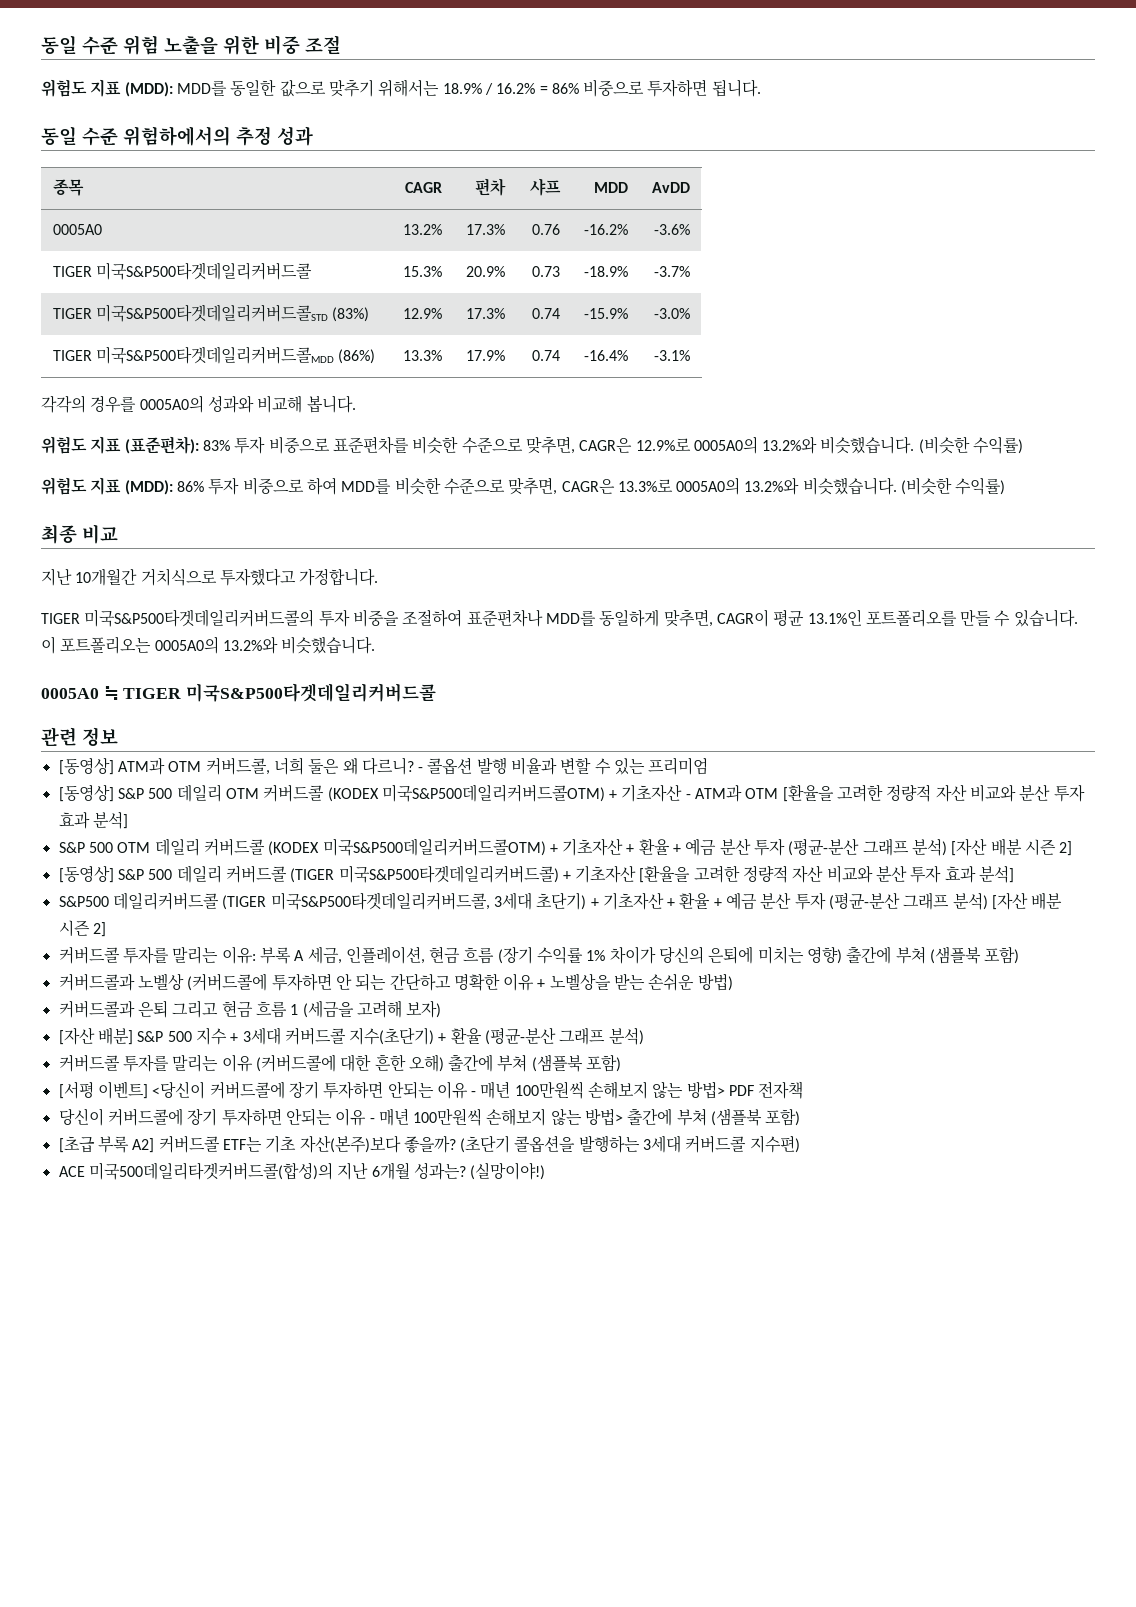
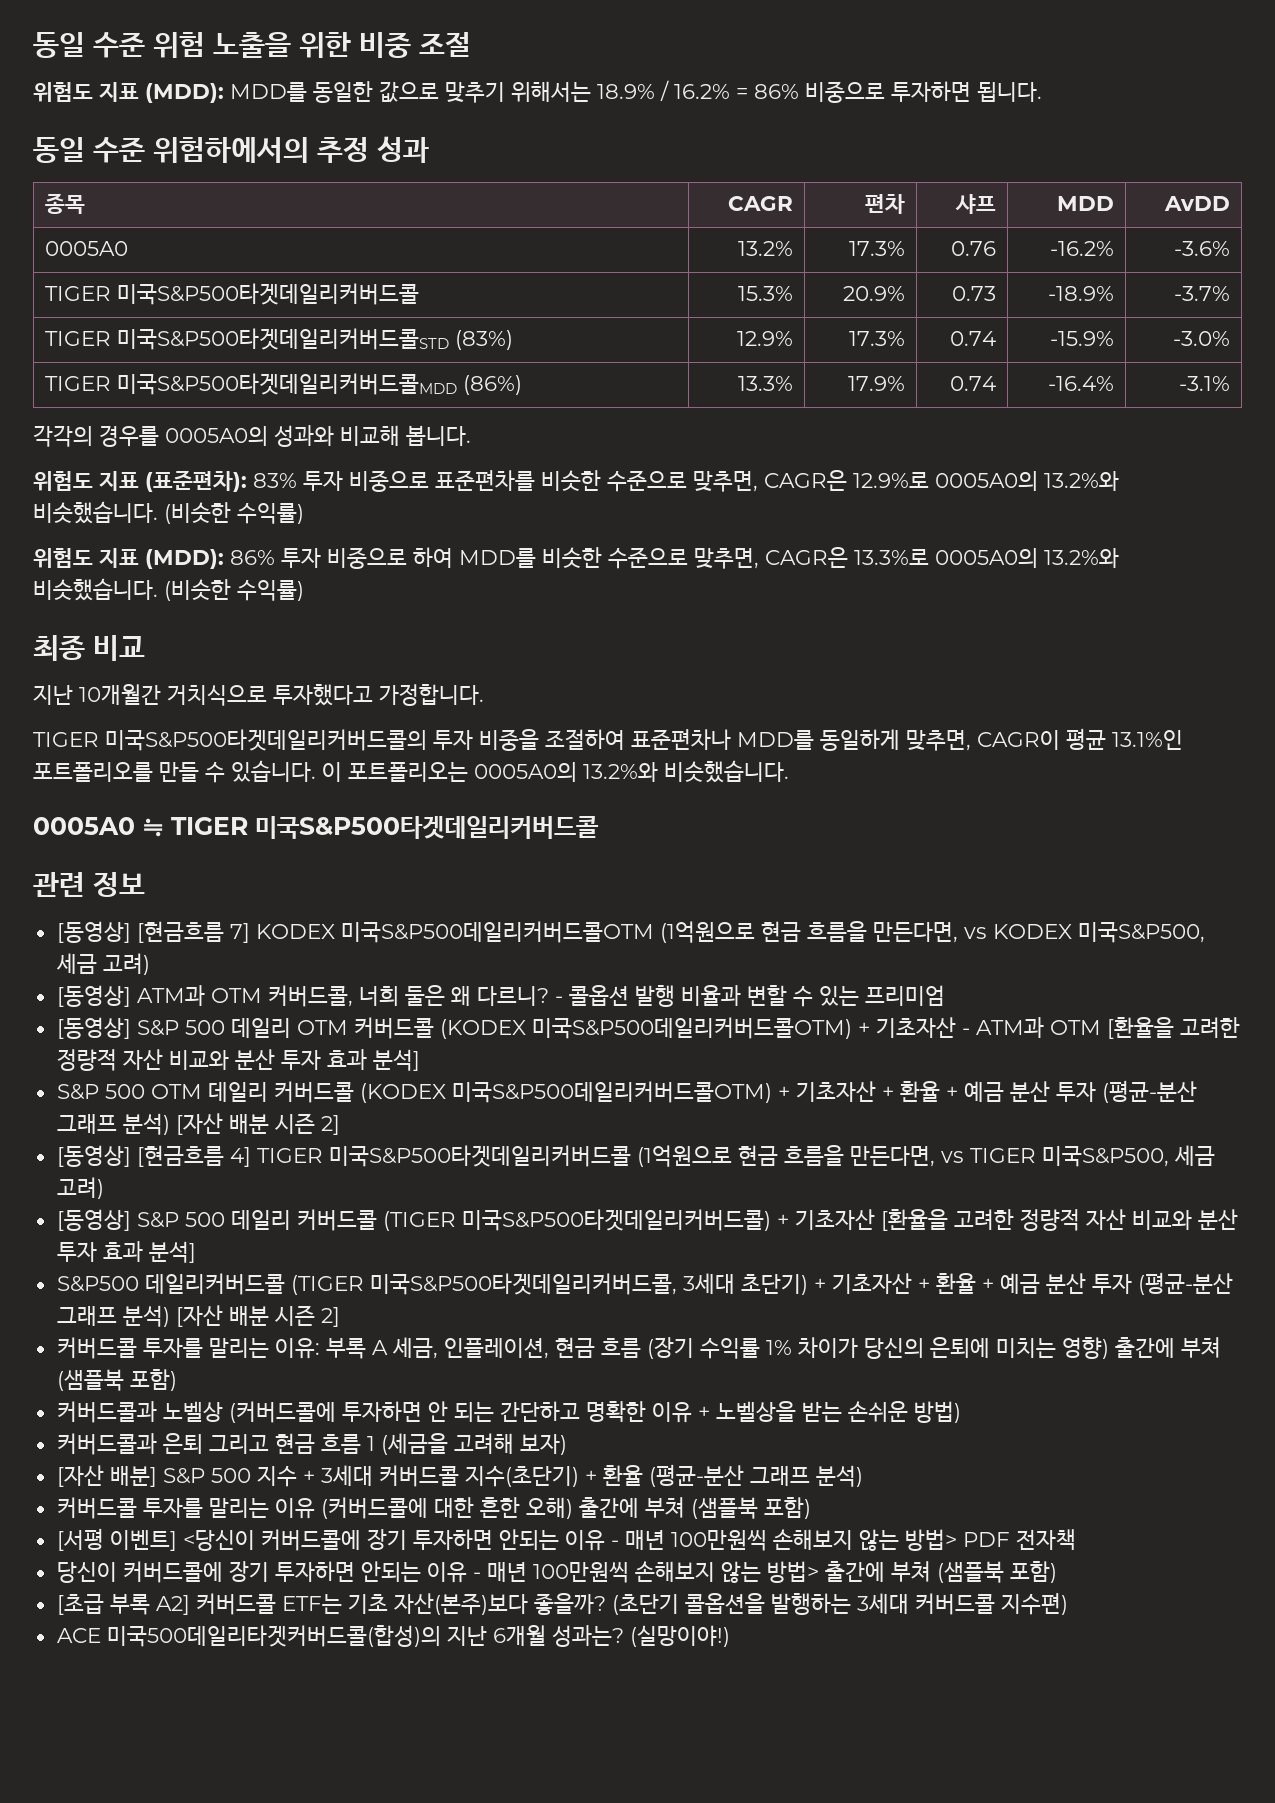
(118, 736) none -> [56,921,1205,943] [55,953,150,975] // [동영상] [현금흐름 7] KODEX 미국S&P500데일리커버드콜OTM (1억원으로 현금 흐름을 만든다면, vs KODEX 미국S&P500, 세금 고려)
(1073, 848) none -> [56,1145,1215,1167] [56,1177,104,1199] // [동영상] [현금흐름 4] TIGER 미국S&P500타겟데일리커버드콜 (1억원으로 현금 흐름을 만든다면, vs TIGER 미국S&P500, 세금 고려)

